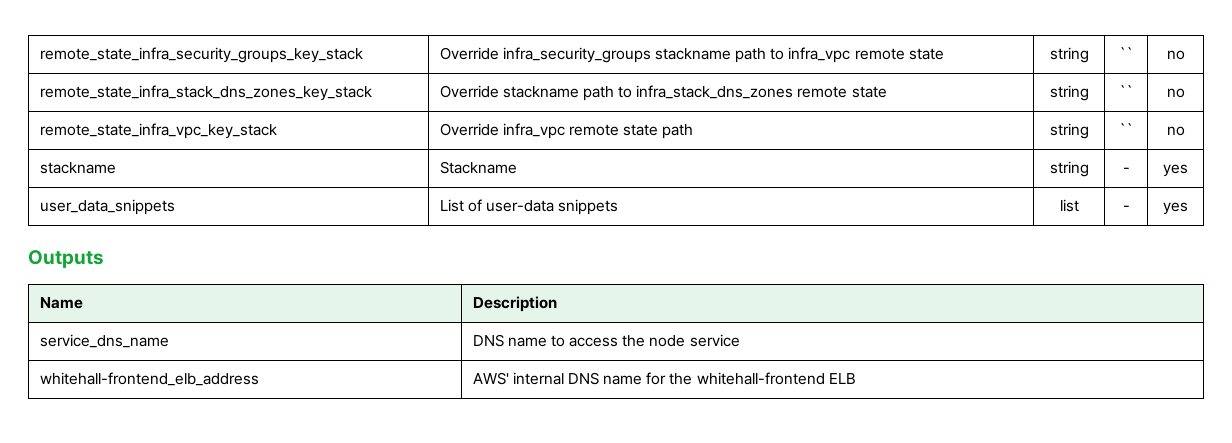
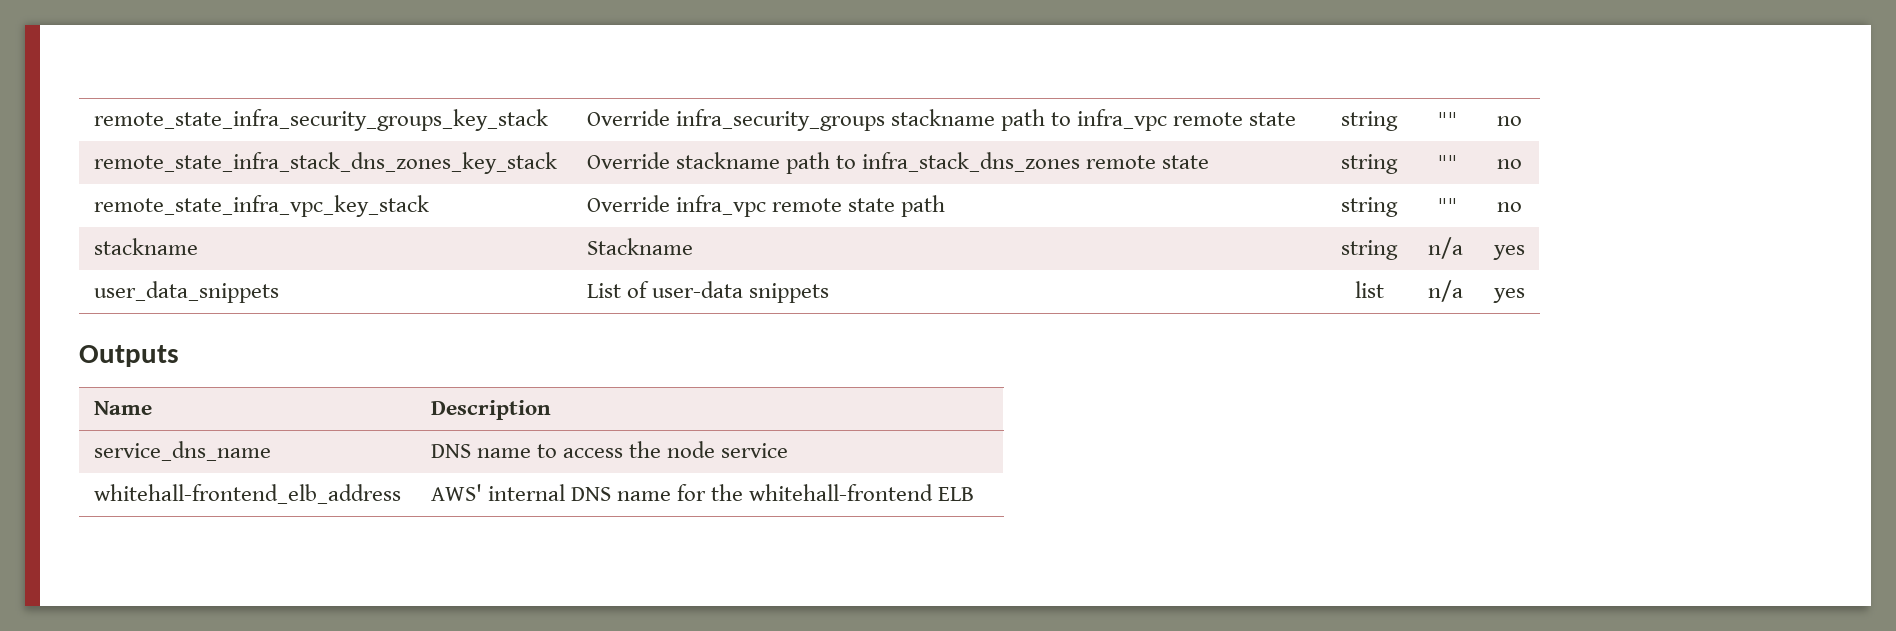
[1119,47,1133,59] `` -> [1435,112,1456,126] ""
[1119,85,1133,97] `` -> [1435,155,1456,169] ""
[1119,123,1133,135] `` -> [1435,198,1456,212] ""
[1122,167,1130,173] - -> [1428,237,1463,259] n/a
[1122,205,1130,211] - -> [1428,280,1463,302] n/a

